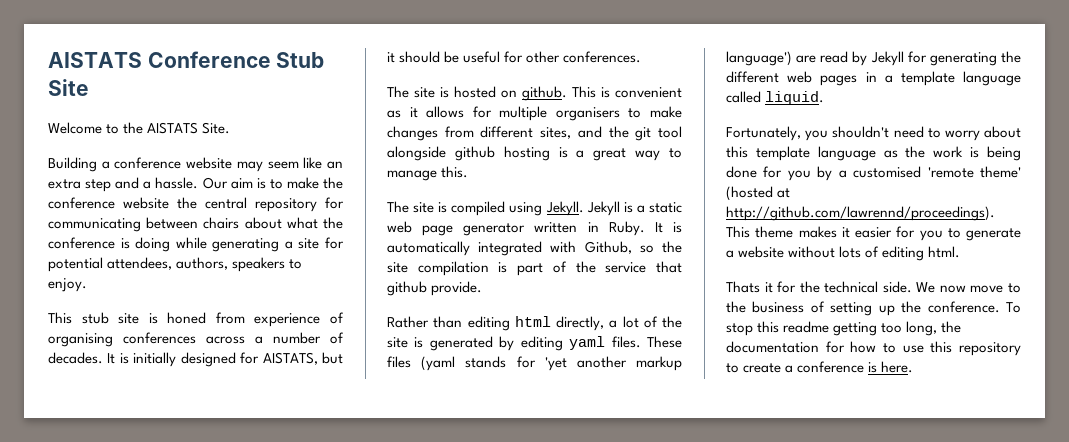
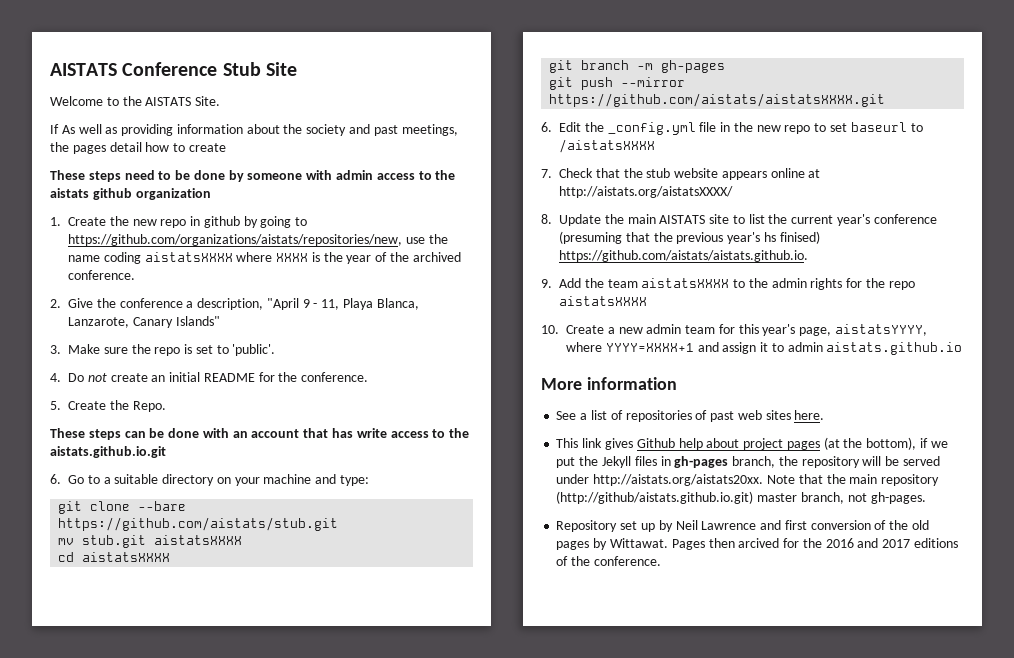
[48,157,344,172] [48,177,343,192] [48,197,344,212] [48,217,343,232] [48,237,344,252] [48,257,303,272] [48,278,87,292] [48,312,344,327] [48,332,344,347] [48,352,343,367] [387,51,642,63] [387,86,682,101] [387,106,682,121] [387,126,682,141] [387,146,682,161] [387,166,469,181] [387,201,682,216] [387,221,682,236] [387,241,682,256] [387,261,682,276] [387,281,483,296] [387,316,682,331] [387,336,682,351] [387,356,682,371] [726,51,1021,66] [726,71,1021,86] [726,91,825,105] [726,126,1021,141] [726,146,1021,161] [726,166,1021,181] [726,186,791,201] [726,206,995,221] [726,226,1021,241] [726,246,961,261] [726,281,1021,293] [726,301,1021,316] [726,321,962,336] [726,341,1021,356] [726,361,914,373] Building a conference website may seem like an extra step and a hassle. Our aim is to make the conference website the central repository for communicating between chairs about what the conference is doing while generating a site for potential attendees, authors, speakers to enjoy. // This stub site is honed from experience of organising conferences across a number of decades. It is initially designed for AISTATS, but it should be useful for other conferences. // The site is hosted on github. This is convenient as it allows for multiple organisers to make changes from different sites, and the git tool alongside github hosting is a great way to manage this. // The site is compiled using Jekyll. Jekyll is a static web page generator written in Ruby. It is automatically integrated with Github, so the site compilation is part of the service that github provide. // Rather than editing html directly, a lot of the site is generated by editing yaml files. These files (yaml stands for 'yet another markup language') are read by Jekyll for generating the different web pages in a template language called liquid. // Fortunately, you shouldn't need to worry about this template language as the work is being done for you by a customised 'remote theme' (hosted at http://github.com/lawrennd/proceedings). This theme makes it easier for you to generate a website without lots of editing html. // Thats it for the technical side. We now move to the business of setting up the conference. To stop this readme getting too long, the documentation for how to use this repository to create a conference is here. -> [50,124,458,136] [50,142,226,154] [50,170,456,182] [50,188,211,200] [50,216,308,228] [68,234,448,246] [68,252,461,264] [68,270,135,280] [50,298,419,310] [68,316,220,328] [50,344,276,356] [50,372,369,382] [50,400,166,412] [50,428,470,440] [50,446,166,458] [50,474,370,486] [58,501,187,514] [58,517,339,531] [58,535,243,548] [58,552,171,562] [549,60,726,73] [549,77,686,90] [549,93,886,107] [541,122,923,135] [559,139,655,153] [541,168,821,180] [559,186,733,198] [541,214,937,226] [559,231,820,244] [559,250,808,262] [541,278,915,290] [559,296,647,306] [541,324,928,336] [566,342,963,355] [541,377,677,390] [556,410,825,422] [556,437,948,450] [556,456,940,468] [556,474,940,486] [556,491,926,504] [556,520,929,532] [556,538,958,550] [556,556,661,566] If As well as providing information about the society and past meetings, the pages detail how to create // These steps need to be done by someone with admin access to the aistats github organization // 1. Create the new repo in github by going to https://github.com/organizations/aistats/repositories/new, use the name coding aistatsXXXX where XXXX is the year of the archived conference. // 2. Give the conference a description, "April 9 - 11, Playa Blanca, Lanzarote, Canary Islands" // 3. Make sure the repo is set to 'public'. // 4. Do not create an initial README for the conference. // 5. Create the Repo. // These steps can be done with an account that has write access to the aistats.github.io.git // 6. Go to a suitable directory on your machine and type: // git clone --bare https://github.com/aistats/stub.git // mv stub.git aistatsXXXX // cd aistatsXXXX // git branch -m gh-pages // git push --mirror https://github.com/aistats/aistatsXXXX.git // 6. Edit the _config.yml file in the new repo to set baseurl to /aistatsXXXX // 7. Check that the stub website appears online at http://aistats.org/aistatsXXXX/ // 8. Update the main AISTATS site to list the current year's conference (presuming that the previous year's hs finised) https://github.com/aistats/aistats.github.io. // 9. Add the team aistatsXXXX to the admin rights for the repo aistatsXXXX // 10. Create a new admin team for this year's page, aistatsYYYY, where YYYY=XXXX+1 and assign it to admin aistats.github.io // More information // See a list of repositories of past web sites here. // This link gives Github help about project pages (at the bottom), if we put the Jekyll files in gh-pages branch, the repository will be served under http://aistats.org/aistats20xx. Note that the main repository (http://github/aistats.github.io.git) master branch, not gh-pages. // Repository set up by Neil Lawrence and first conversion of the old pages by Wittawat. Pages then arcived for the 2016 and 2017 editions of the conference.

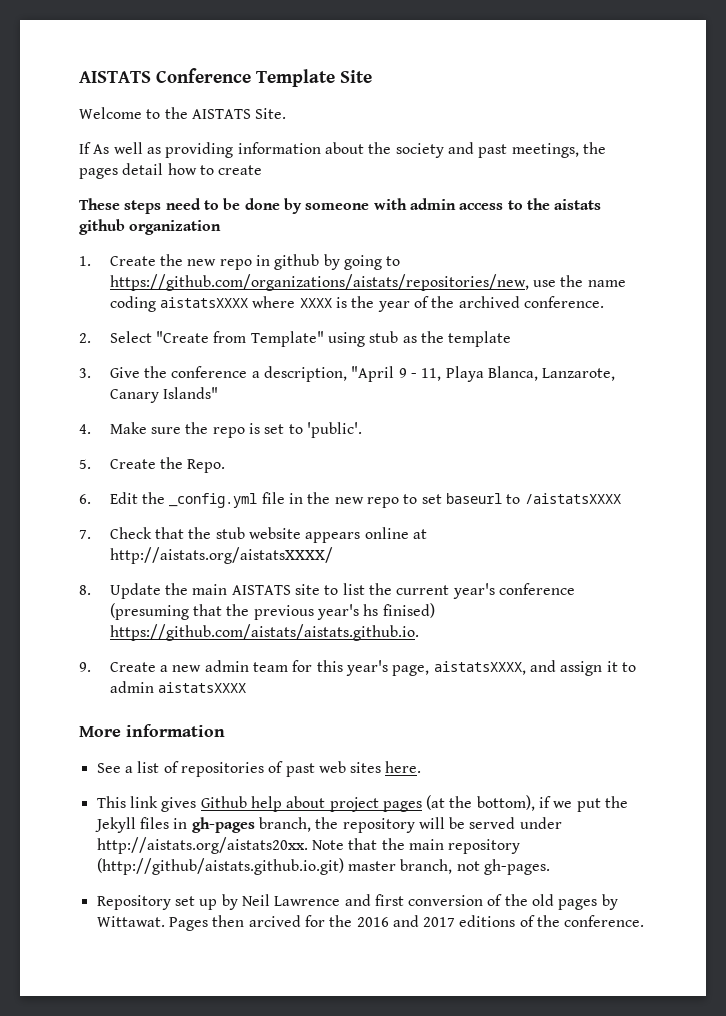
[222,62,261,76] Stub -> [256,69,335,87] Template
(61, 303) none -> [109,331,512,347] [79,368,91,378] Select "Create from Template" using stub as the template // 3.
[50,345,61,354] 3. -> [79,424,91,434] 4.
[50,372,369,382] [50,400,166,412] [50,428,470,440] [50,446,166,458] [50,474,370,486] [58,501,187,514] [58,517,339,531] [58,535,243,548] [58,552,171,562] [549,60,726,73] [549,77,686,90] [549,93,886,107] 4. Do not create an initial README for the conference. // 5. Create the Repo. // These steps can be done with an account that has write access to the aistats.github.io.git // 6. Go to a suitable directory on your machine and type: // git clone --bare https://github.com/aistats/stub.git // mv stub.git aistatsXXXX // cd aistatsXXXX // git branch -m gh-pages // git push --mirror https://github.com/aistats/aistatsXXXX.git -> [79,457,226,473] 5. Create the Repo.
[559,278,915,290] [559,296,647,306] [541,325,559,334] Add the team aistatsXXXX to the admin rights for the repo aistatsXXXX // 10. -> (91, 667) none
[835,324,928,336] [566,342,694,352] aistatsYYYY, where YYYY=XXXX+1 -> [433,661,526,675] aistatsXXXX,
[826,342,963,355] aistats.github.io -> [157,682,246,693] aistatsXXXX

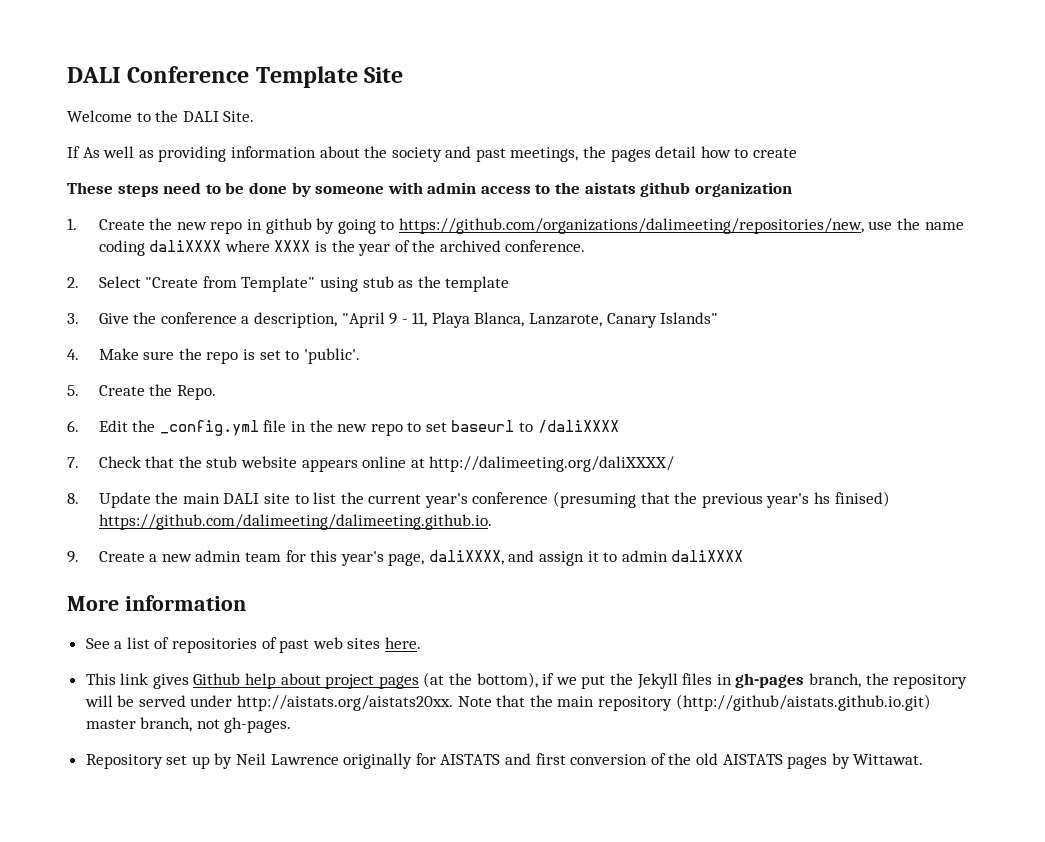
[79,71,151,83] AISTATS -> [67,67,121,83] DALI
[191,109,251,119] AISTATS -> [182,111,219,122] DALI
[109,274,529,291] https://github.com/organizations/aistats/repositories/new, -> [398,218,864,234] https://github.com/organizations/dalimeeting/repositories/new,
[159,297,248,308] aistatsXXXX -> [149,240,222,252] daliXXXX
[524,493,621,504] /aistatsXXXX -> [537,420,619,433] /daliXXXX
[109,547,333,564] http://aistats.org/aistatsXXXX/ -> [429,456,675,472] http://dalimeeting.org/daliXXXX/
[231,585,291,595] AISTATS -> [223,493,260,504] DALI
[109,624,419,641] https://github.com/aistats/aistats.github.io. -> [98,514,492,530] https://github.com/dalimeeting/dalimeeting.github.io.
[433,661,526,675] aistatsXXXX, -> [428,550,504,565] daliXXXX,
[157,682,246,693] aistatsXXXX -> [671,550,744,562] daliXXXX
(341, 901) none -> [343,753,501,769] originally for AISTATS
(555, 900) none -> [722,754,783,765] AISTATS
[168,915,645,931] Pages then arcived for the 2016 and 2017 editions of the conference. -> (924, 759) none

